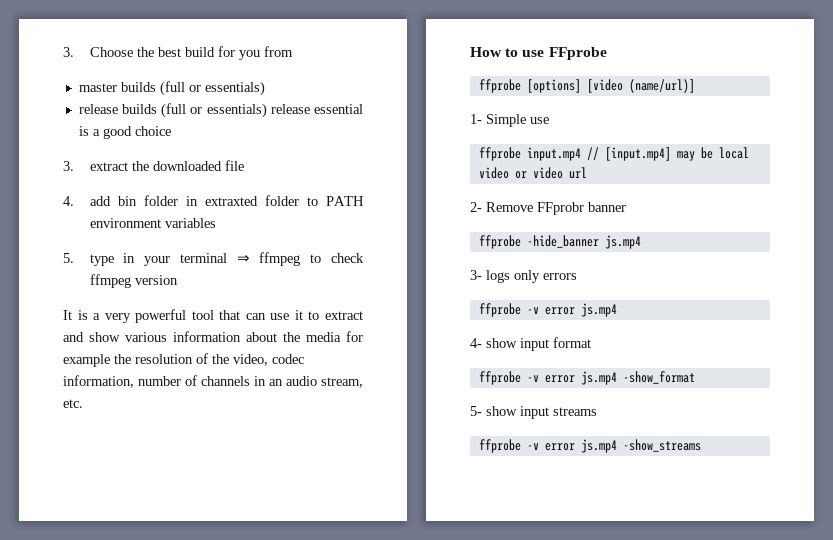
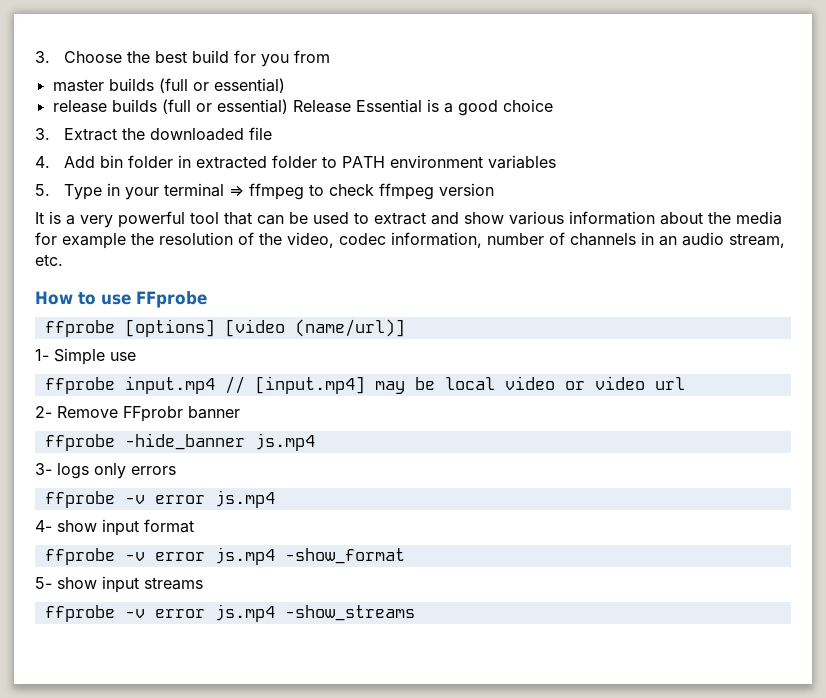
[204,81,265,96] essentials) -> [213,78,285,93] essential)
[206,103,363,118] essentials) release essential -> [216,99,422,114] essential) Release Essential
[89,162,128,171] extract -> [64,128,118,141] Extract
[89,196,111,206] add -> [64,156,96,168] Add
[204,196,258,206] extraxted -> [196,156,268,169] extracted
[89,254,114,266] type -> [64,184,103,200] Type
[270,310,303,320] use it -> [289,212,349,224] be used

